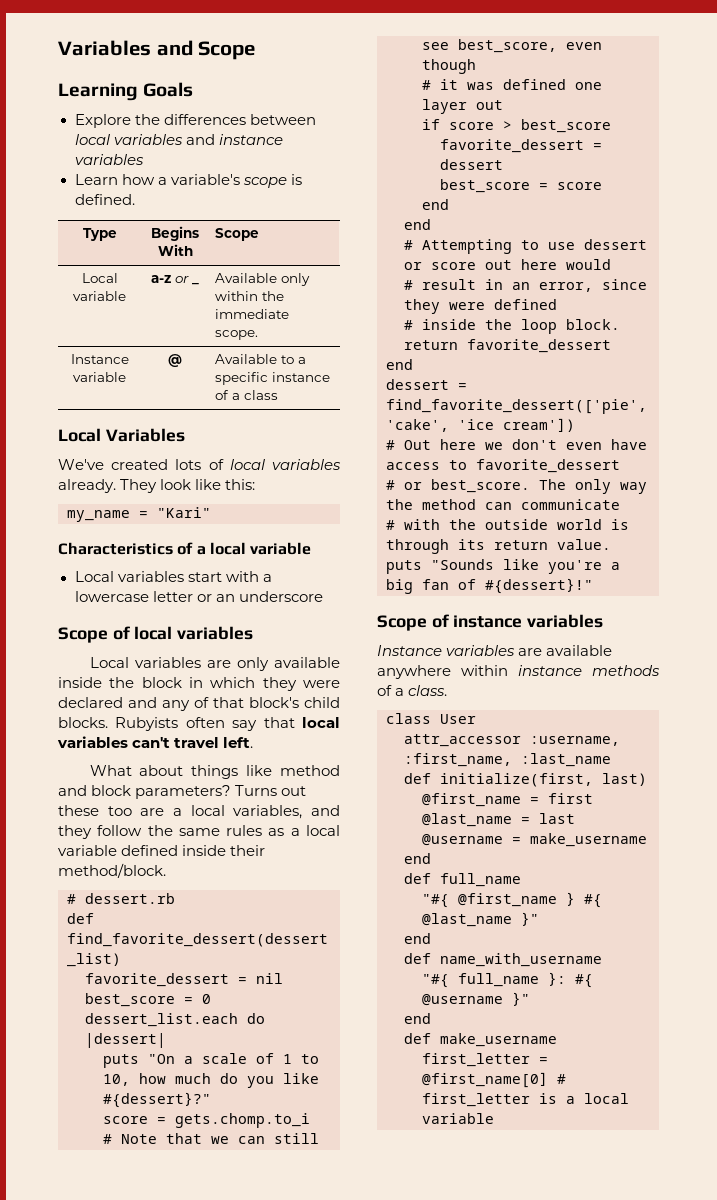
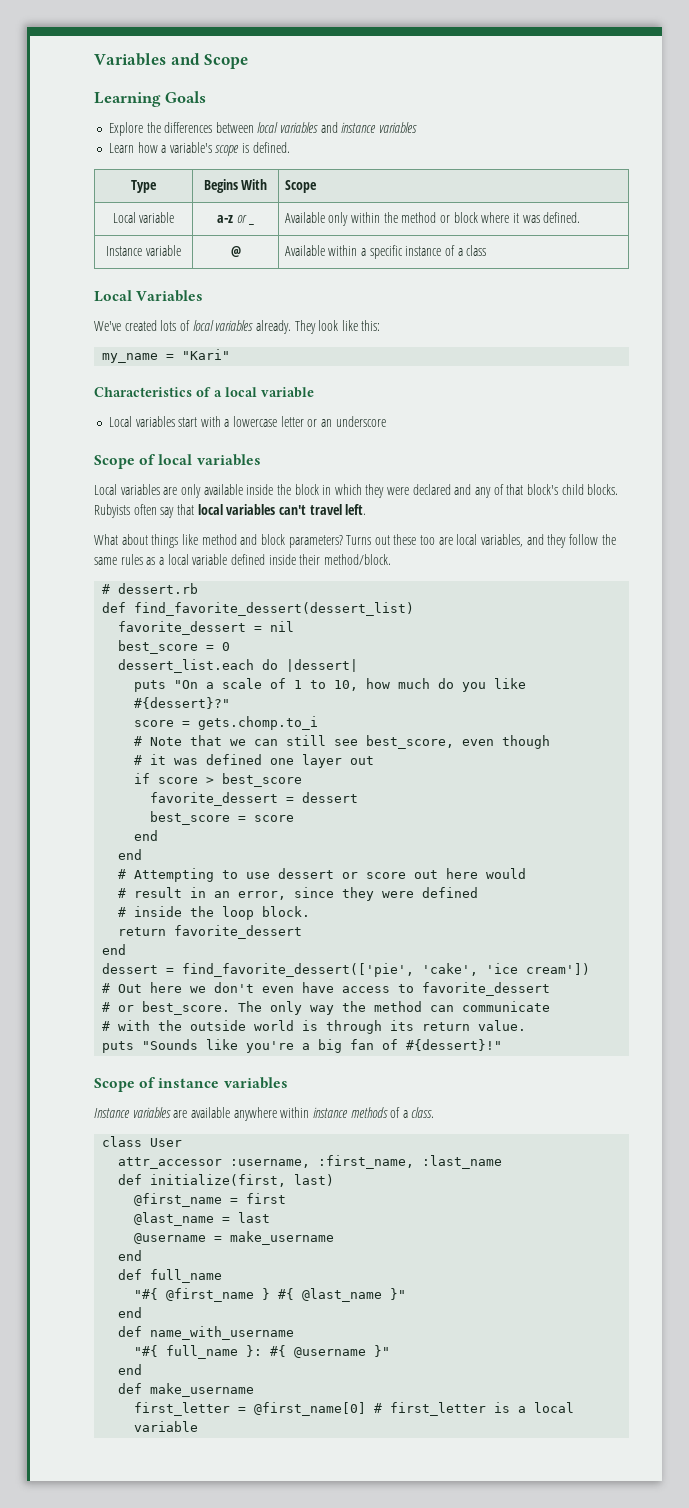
[215,309,290,319] [215,330,259,340] immediate scope. -> [401,212,581,223] method or block where it was defined.
[281,355,295,364] to -> [328,245,358,256] within
[173,808,182,816] a -> (453, 541) none

